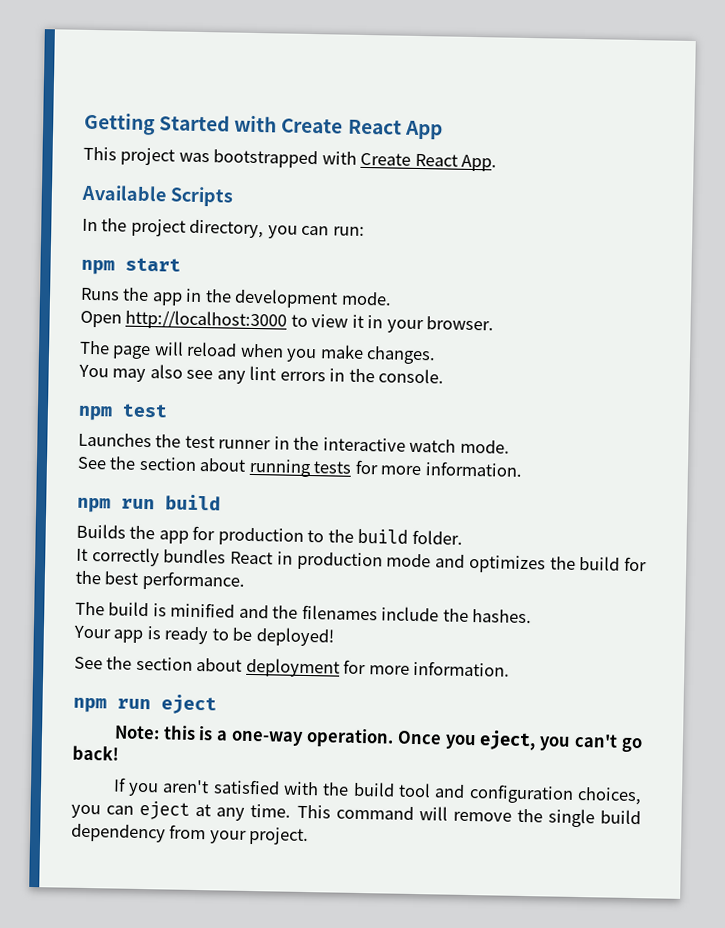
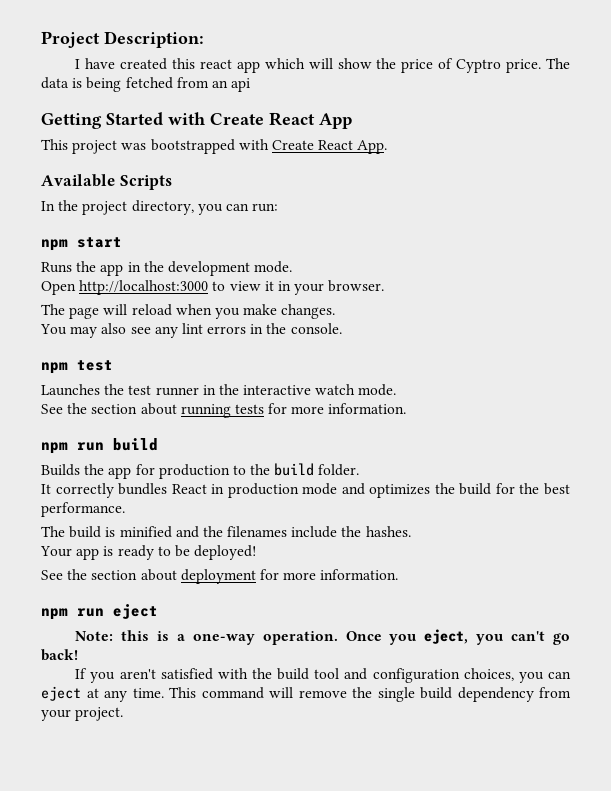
(84, 124) none -> [41,31,204,48] [75,58,570,73] [41,77,251,92] Project Description: // I have created this react app which will show the price of Cyptro price. The data is being fetched from an api //

